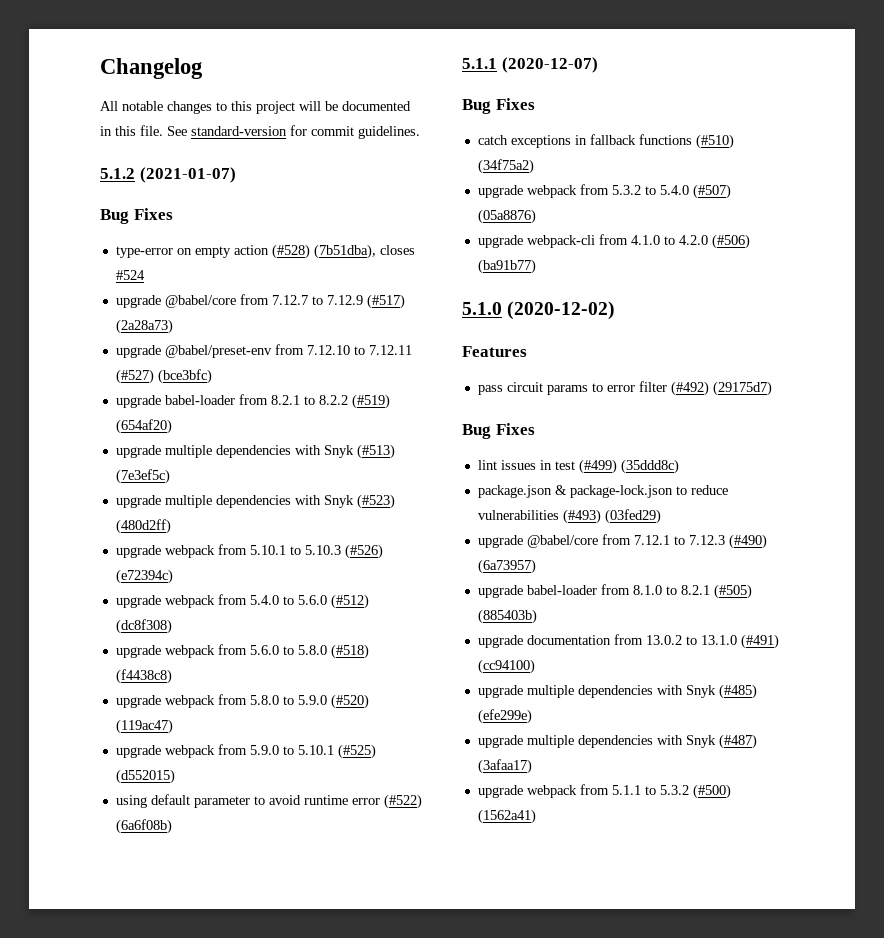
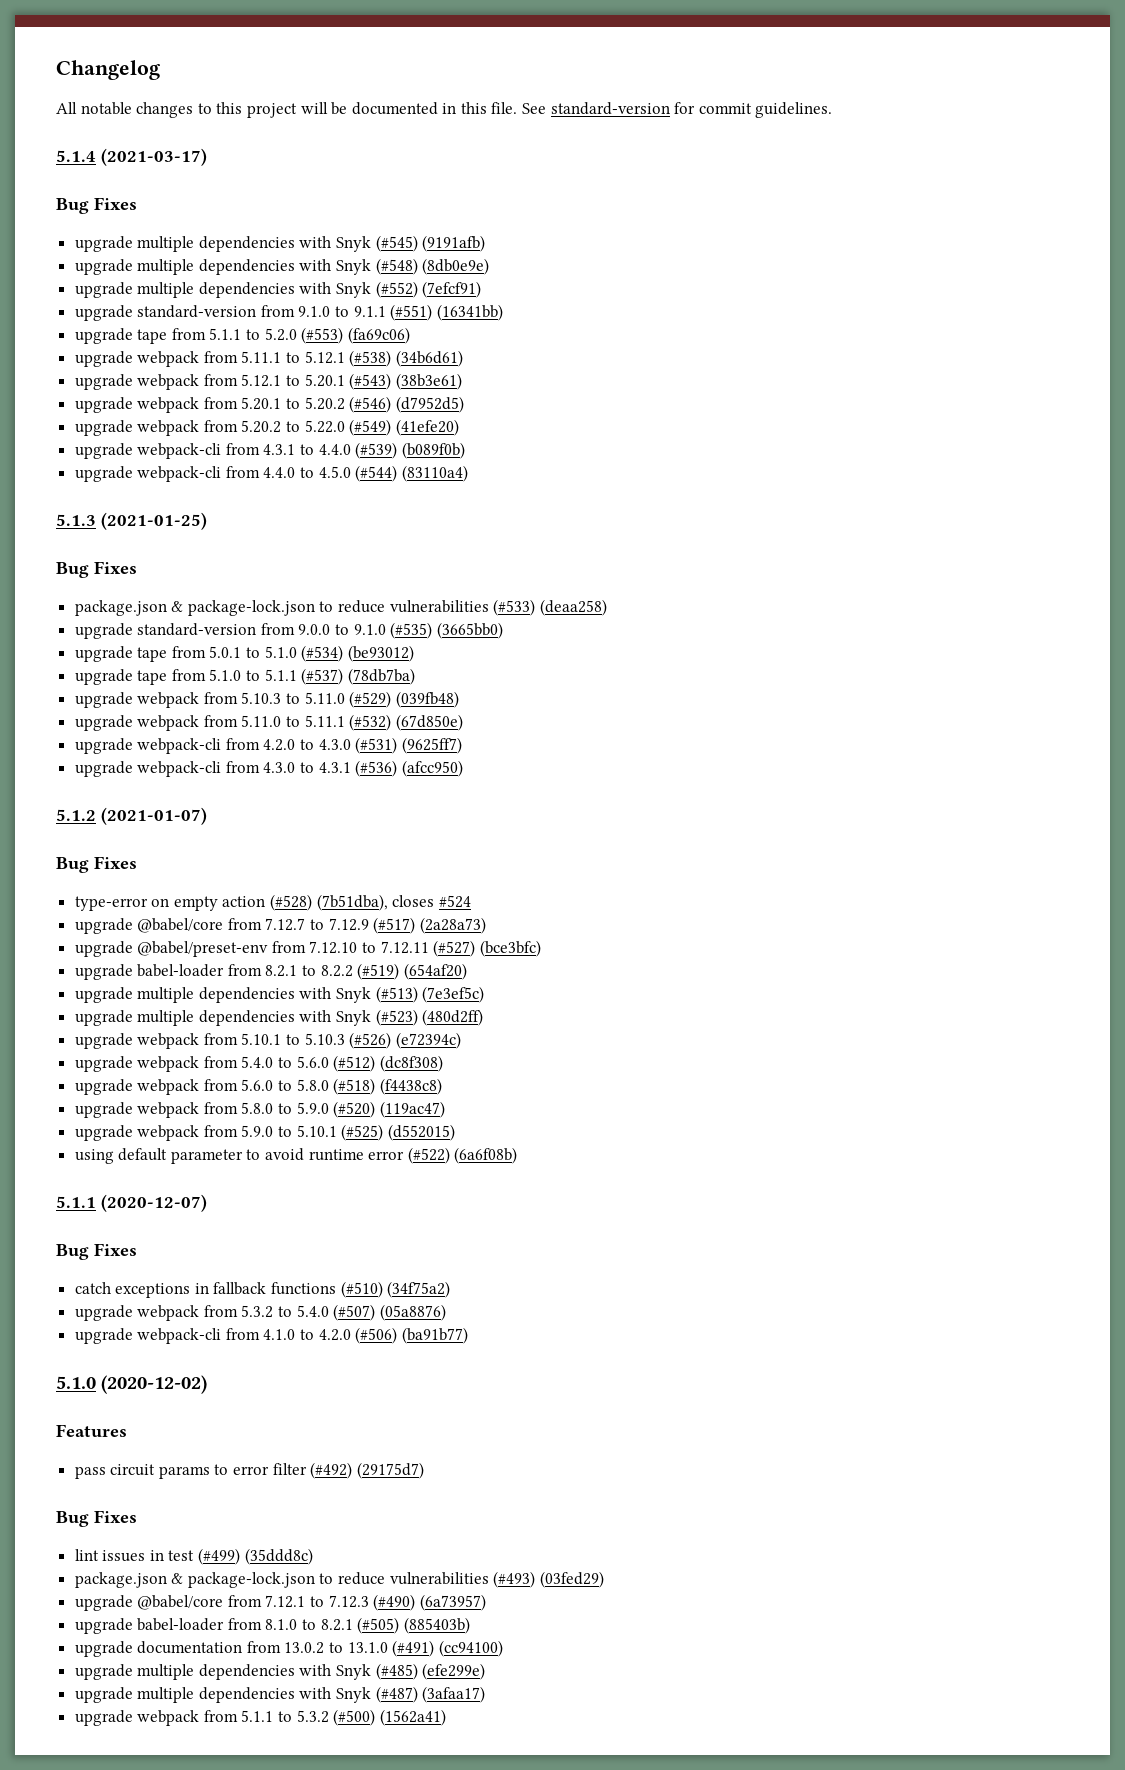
(420, 132) none -> [56,148,207,166] [56,197,137,214] [74,235,486,252] [74,258,490,275] [74,281,482,298] [74,304,503,321] [74,327,410,344] [74,350,463,367] [74,373,462,390] [74,396,464,413] [74,419,459,436] [74,442,465,459] [74,465,468,482] [56,512,207,530] [56,561,137,578] [74,599,607,616] [74,622,503,639] [74,645,414,662] [74,668,415,685] [74,691,459,708] [74,714,463,731] [74,737,462,754] [74,760,463,777] // 5.1.4 (2021-03-17) // Bug Fixes // upgrade multiple dependencies with Snyk (#545) (9191afb) // upgrade multiple dependencies with Snyk (#548) (8db0e9e) // upgrade multiple dependencies with Snyk (#552) (7efcf91) // upgrade standard-version from 9.1.0 to 9.1.1 (#551) (16341bb) // upgrade tape from 5.1.1 to 5.2.0 (#553) (fa69c06) // upgrade webpack from 5.11.1 to 5.12.1 (#538) (34b6d61) // upgrade webpack from 5.12.1 to 5.20.1 (#543) (38b3e61) // upgrade webpack from 5.20.1 to 5.20.2 (#546) (d7952d5) // upgrade webpack from 5.20.2 to 5.22.0 (#549) (41efe20) // upgrade webpack-cli from 4.3.1 to 4.4.0 (#539) (b089f0b) // upgrade webpack-cli from 4.4.0 to 4.5.0 (#544) (83110a4) // 5.1.3 (2021-01-25) // Bug Fixes // package.json & package-lock.json to reduce vulnerabilities (#533) (deaa258) // upgrade standard-version from 9.0.0 to 9.1.0 (#535) (3665bb0) // upgrade tape from 5.0.1 to 5.1.0 (#534) (be93012) // upgrade tape from 5.1.0 to 5.1.1 (#537) (78db7ba) // upgrade webpack from 5.10.3 to 5.11.0 (#529) (039fb48) // upgrade webpack from 5.11.0 to 5.11.1 (#532) (67d850e) // upgrade webpack-cli from 4.2.0 to 4.3.0 (#531) (9625ff7) // upgrade webpack-cli from 4.3.0 to 4.3.1 (#536) (afcc950)

